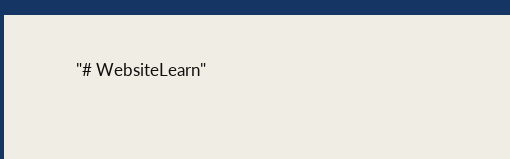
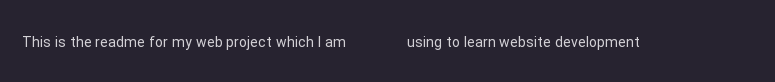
[76,63,207,76] "# WebsiteLearn" -> [22,36,641,50] This is the readme for my web project which I am using to learn website development

